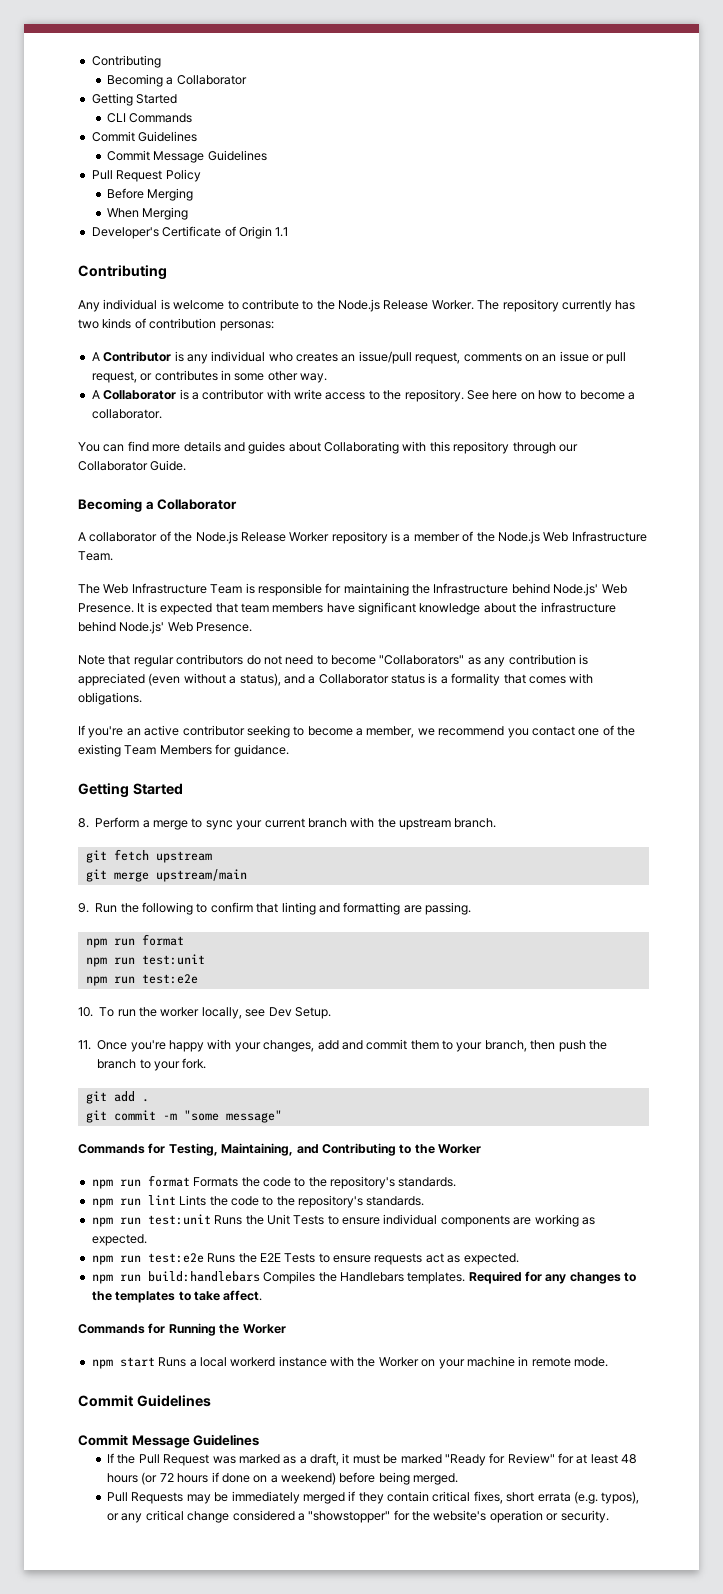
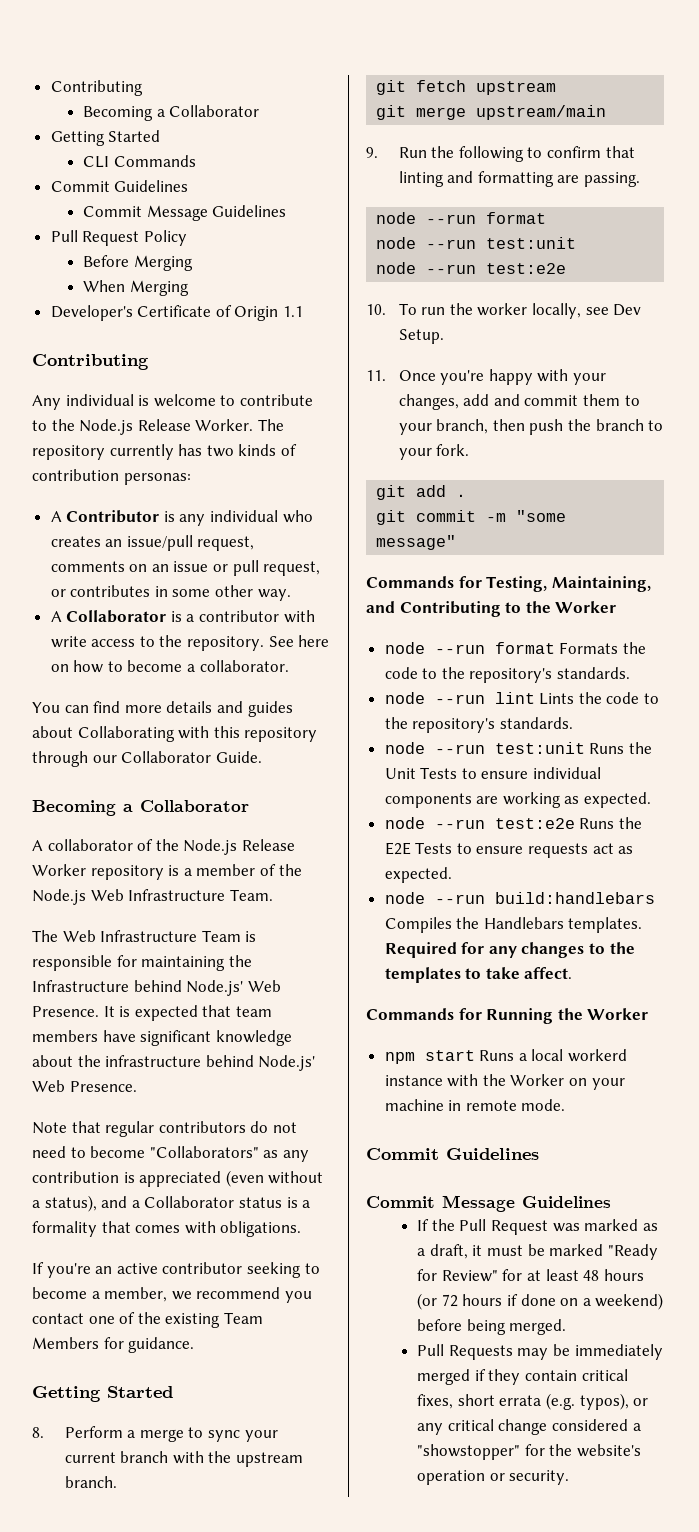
[85,938,135,948] npm run -> [376,212,477,224] node --run
[85,957,135,967] npm run -> [376,237,477,249] node --run
[85,976,135,986] npm run -> [376,262,477,274] node --run
[91,1179,141,1189] npm run -> [384,642,485,654] node --run
[91,1198,141,1208] npm run -> [384,692,485,704] node --run
[91,1217,141,1227] npm run -> [384,742,485,754] node --run
[91,1255,141,1265] npm run -> [384,817,485,829] node --run
[91,1274,141,1284] npm run -> [384,892,485,904] node --run

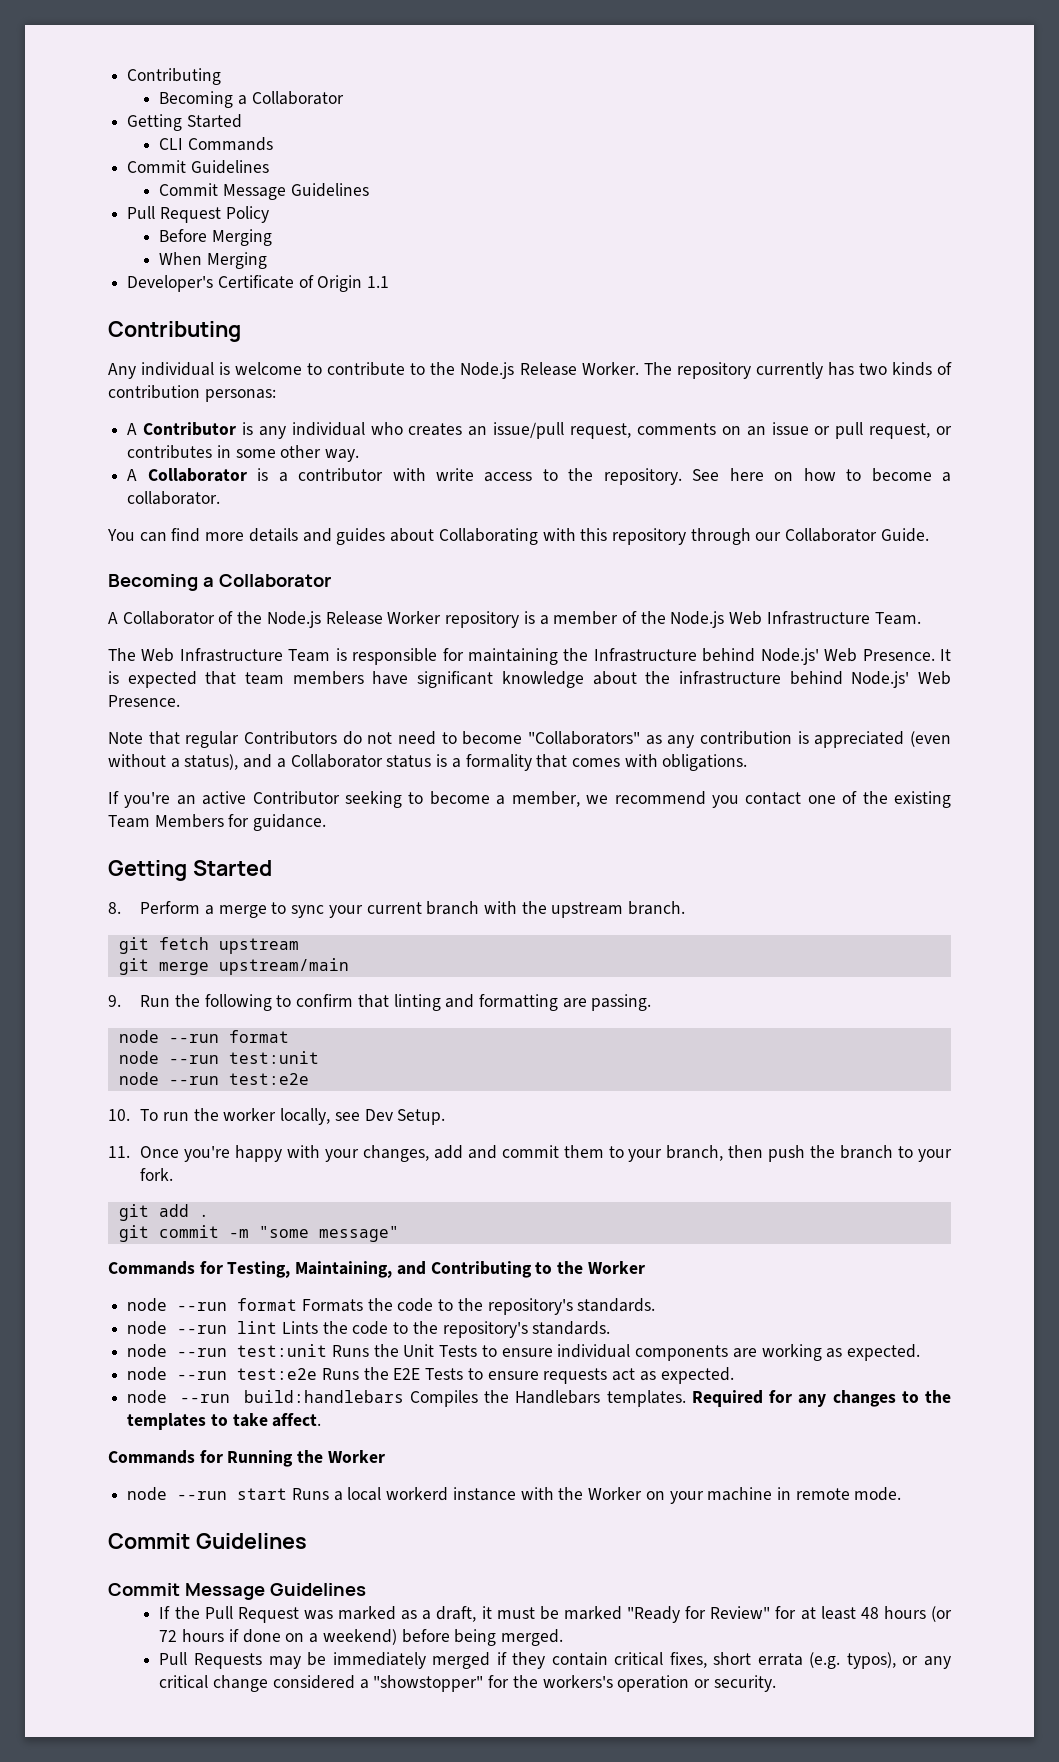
[47,839,133,851] collaborator -> [122,611,215,625] Collaborator
[158,1121,246,1133] contributors -> [243,731,337,745] Contributors
[162,1262,243,1274] contributor -> [252,791,340,805] Contributor
[384,1052,415,1064] npm -> [127,1487,228,1500] node --run
[577,1444,642,1457] website's -> [542,1675,613,1688] workers's

